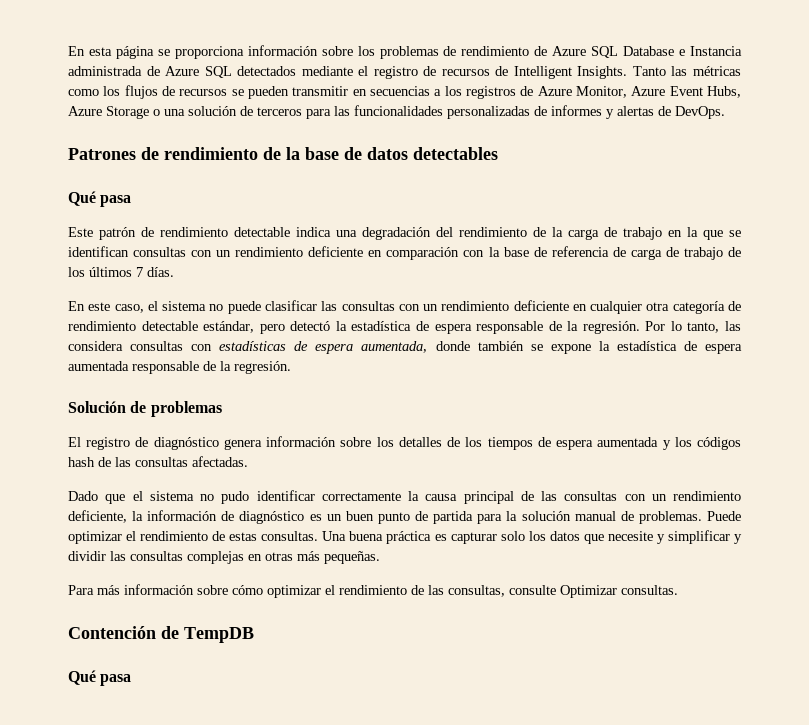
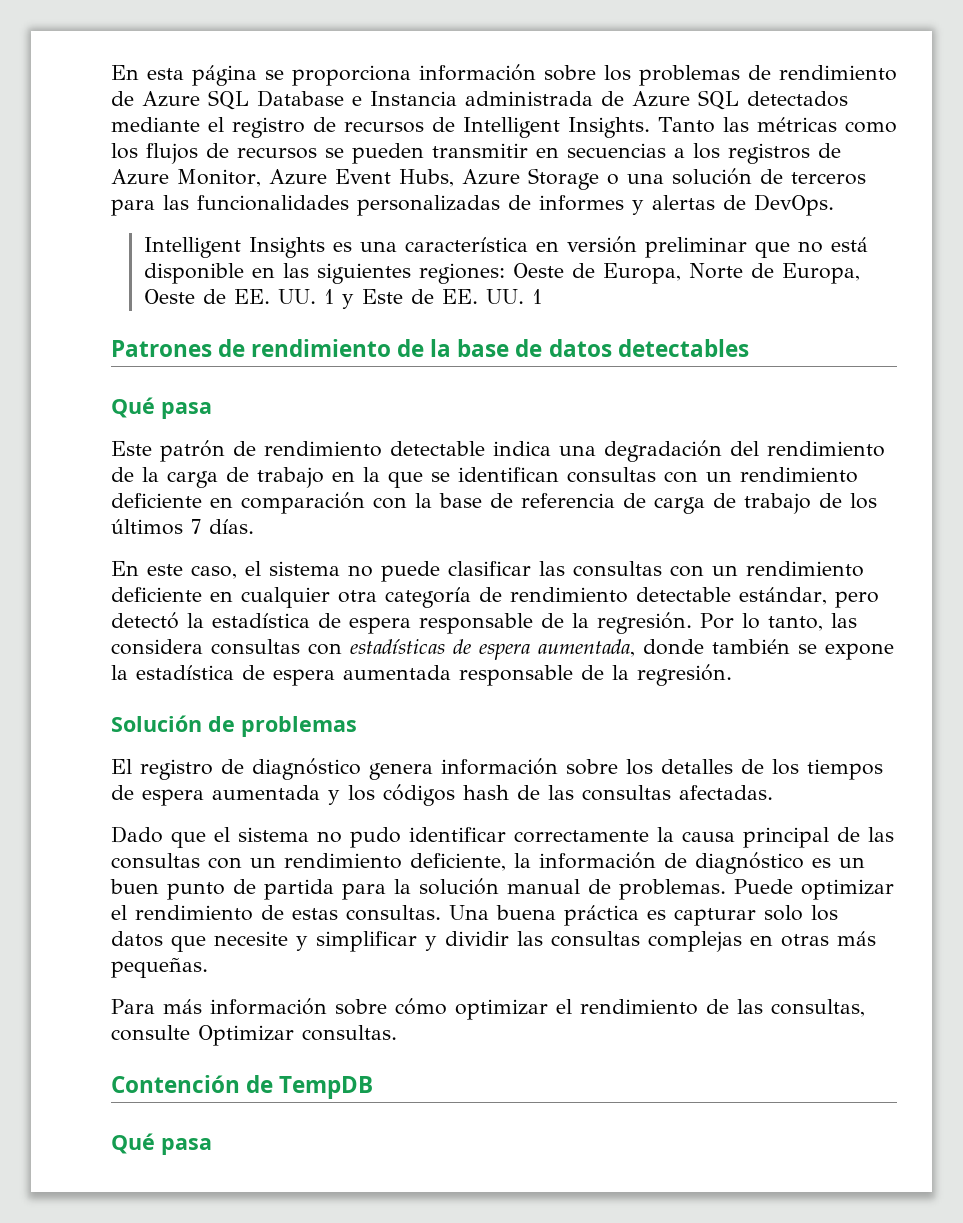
(725, 112) none -> [143,236,868,258] [143,263,860,284] [143,289,542,309] // Intelligent Insights es una característica en versión preliminar que no está disponible en las siguientes regiones: Oeste de Europa, Norte de Europa, Oeste de EE. UU. 1 y Este de EE. UU. 1

